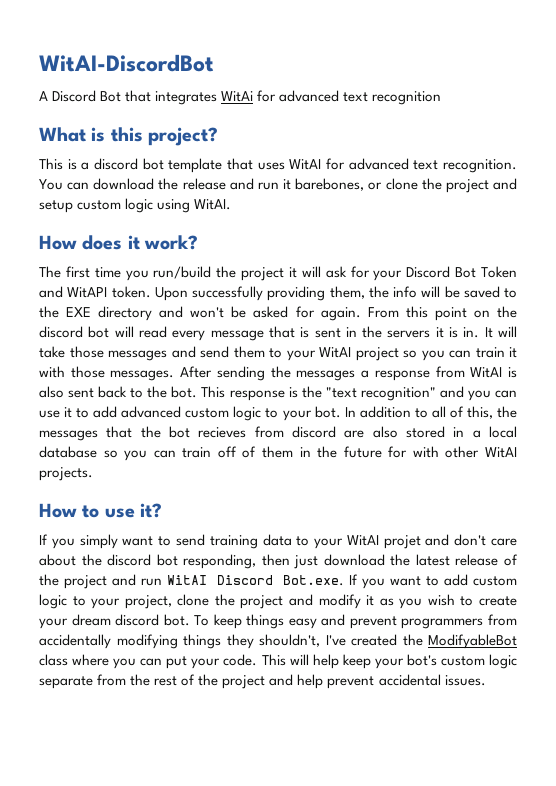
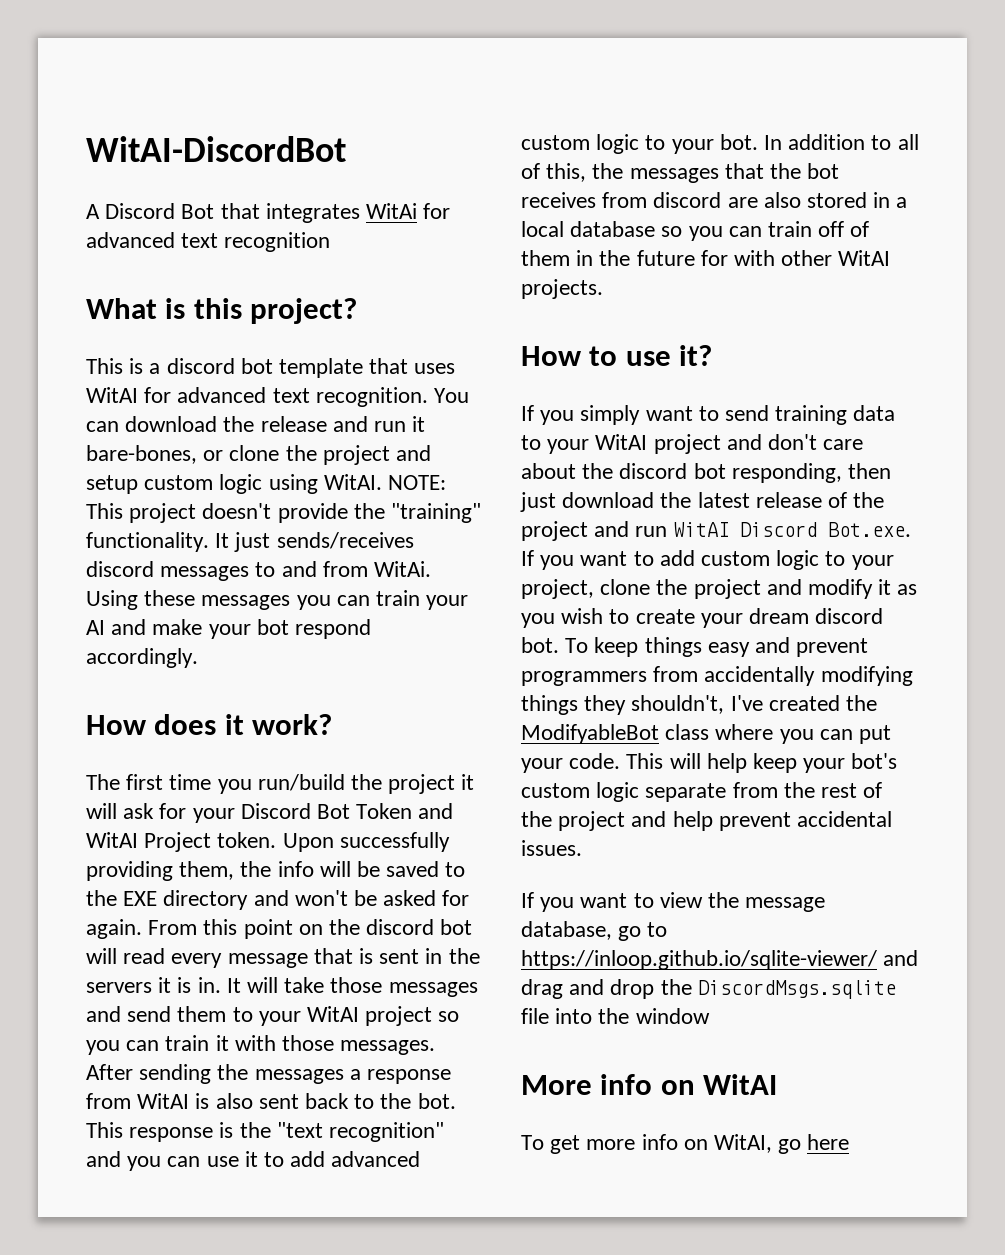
[295,178,365,191] barebones, -> [86,445,197,464] bare-bones,
(232, 204) none -> [388,475,447,490] [86,503,482,523] [86,532,414,552] [86,561,432,581] [86,590,469,610] [86,619,372,639] [86,648,198,668] NOTE: This project doesn't provide the "training" functionality. It just sends/receives discord messages to and from WitAi. Using these messages you can train your AI and make your bot respond accordingly.
[67,287,108,298] WitAPI -> [86,832,212,852] WitAI Project
[198,427,247,438] recieves -> [521,192,596,208] receives
[383,535,421,549] projet -> [653,434,721,454] project
(486, 680) none -> [521,892,826,912] [521,921,668,941] [521,950,919,970] [521,979,896,999] [521,1008,710,1024] [521,1074,778,1095] [521,1134,850,1154] // If you want to view the message database, go to https://inloop.github.io/sqlite-viewer/ and drag and drop the DiscordMsgs.sqlite file into the window // More info on WitAI // To get more info on WitAI, go here

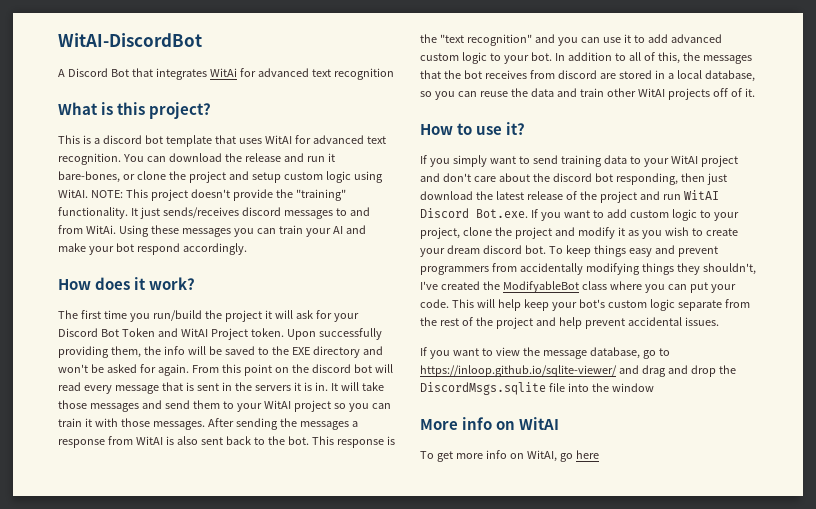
[763,192,801,208] also -> (616, 76) none
[570,221,870,241] [521,250,891,266] [521,279,603,299] database so you can train off of them in the future for with other WitAI projects. -> [704,70,755,82] [420,88,755,100] database, so you can reuse the data and train other WitAI projects off of it.

